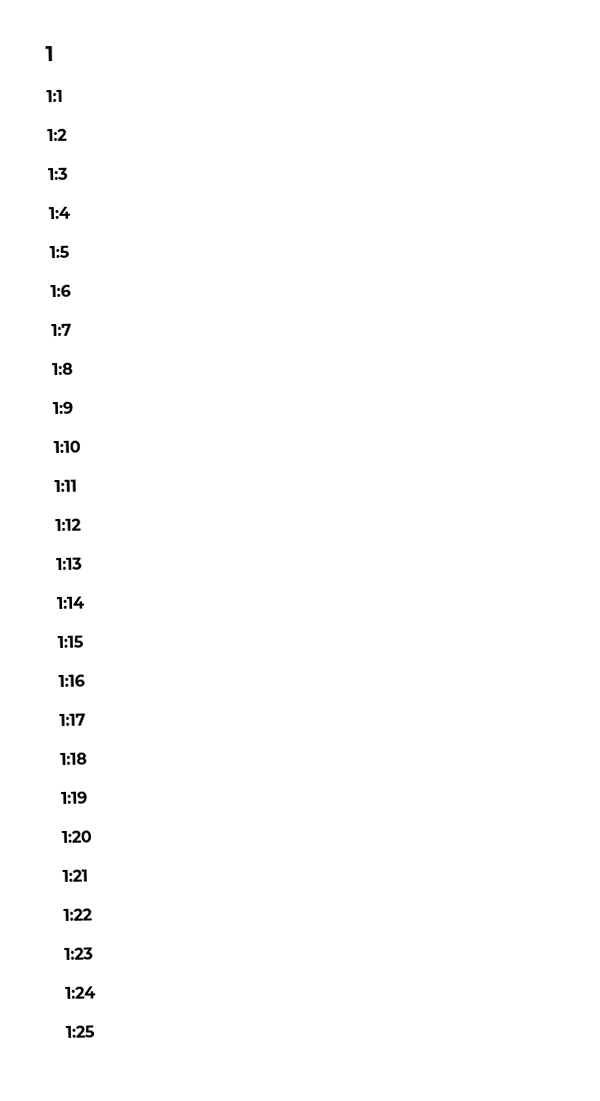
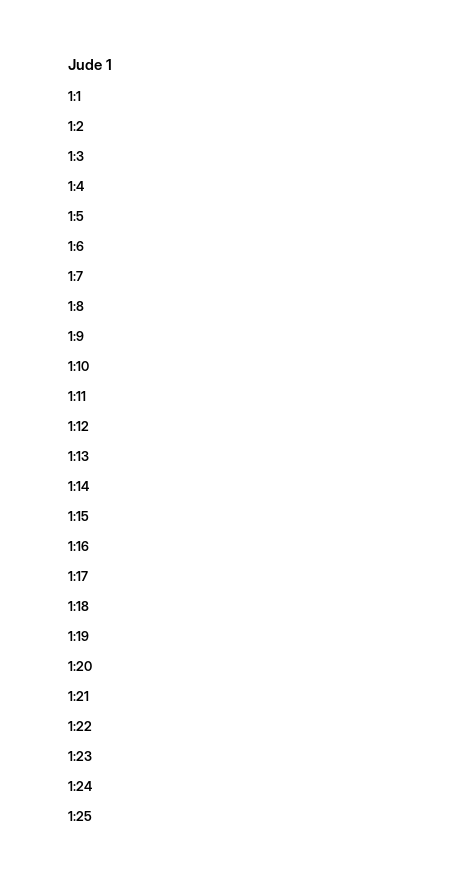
(45, 54) none -> [68,59,102,70] Jude

